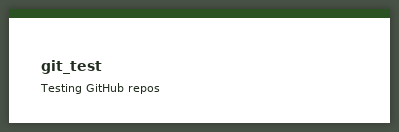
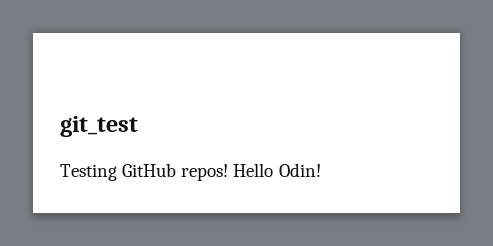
[127,86,160,94] repos -> [181,163,321,181] repos! Hello Odin!

